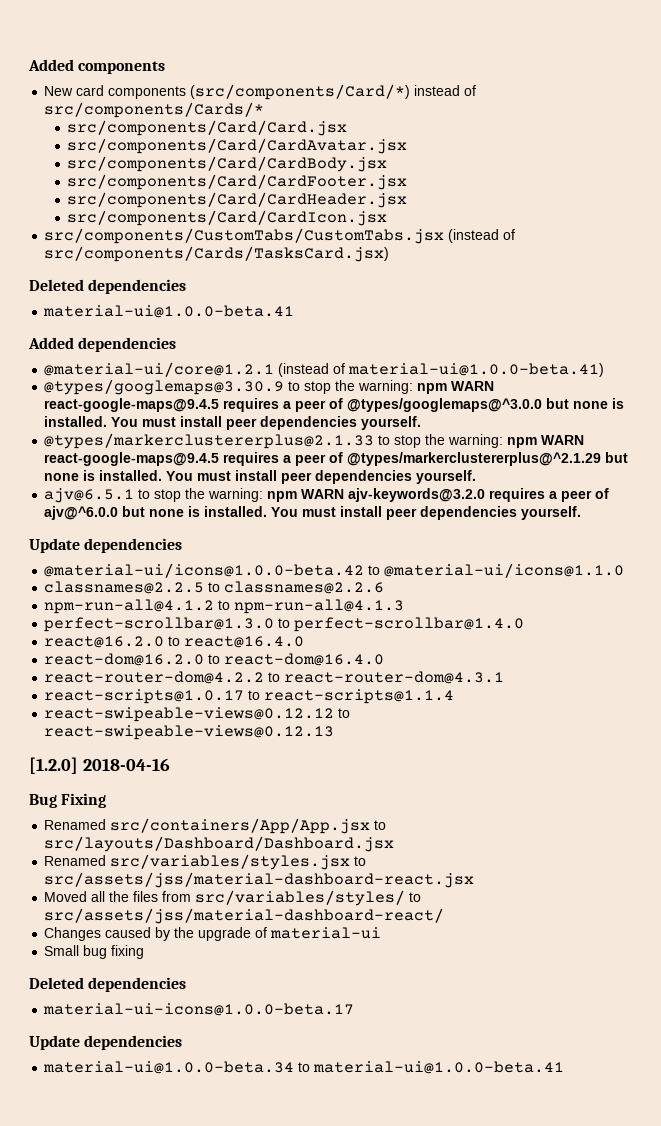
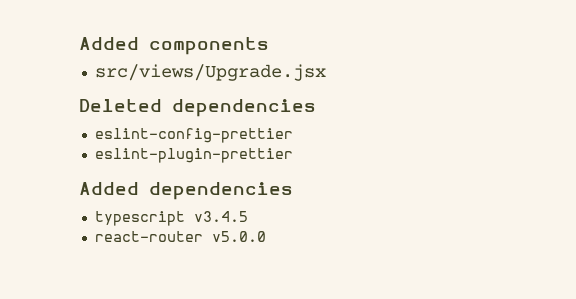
[44,84,477,100] [44,102,265,118] [67,120,348,136] [67,138,408,154] [67,156,388,172] [67,174,408,190] [67,192,408,208] [67,210,388,226] [44,228,516,244] [44,246,390,262] [29,279,187,294] [43,305,295,318] New card components (src/components/Card/*) instead of src/components/Cards/* // src/components/Card/Card.jsx // src/components/Card/CardAvatar.jsx // src/components/Card/CardBody.jsx // src/components/Card/CardFooter.jsx // src/components/Card/CardHeader.jsx // src/components/Card/CardIcon.jsx // src/components/CustomTabs/CustomTabs.jsx (instead of src/components/Cards/TasksCard.jsx) // Deleted dependencies // material-ui@1.0.0-beta.41 -> [94,64,326,81] [79,99,316,117] [94,128,293,143] [94,148,293,163] src/views/Upgrade.jsx // Deleted dependencies // eslint-config-prettier // eslint-plugin-prettier
[44,362,605,377] [44,379,495,395] [44,398,625,412] [44,416,422,430] [44,433,585,449] [44,452,629,466] [44,470,477,484] [44,488,610,503] [44,506,582,520] [29,538,183,553] [44,563,625,578] [44,581,385,594] [44,599,405,614] [44,617,525,632] [44,636,305,648] [44,653,385,666] [44,671,505,684] [44,689,455,704] [44,707,351,722] [44,725,335,740] [29,757,170,774] [29,793,107,808] [44,818,387,834] [44,836,395,852] [44,854,367,870] [44,872,475,888] [44,890,422,906] [44,908,445,924] [44,927,382,941] [44,945,145,959] [29,977,187,992] [43,1003,355,1016] [29,1035,183,1050] [43,1061,565,1074] @material-ui/core@1.2.1 (instead of material-ui@1.0.0-beta.41) // @types/googlemaps@3.30.9 to stop the warning: npm WARN react-google-maps@9.4.5 requires a peer of @types/googlemaps@^3.0.0 but none is installed. You must install peer dependencies yourself. // @types/markerclustererplus@2.1.33 to stop the warning: npm WARN react-google-maps@9.4.5 requires a peer of @types/markerclustererplus@^2.1.29 but none is installed. You must install peer dependencies yourself. // ajv@6.5.1 to stop the warning: npm WARN ajv-keywords@3.2.0 requires a peer of ajv@^6.0.0 but none is installed. You must install peer dependencies yourself. // Update dependencies // @material-ui/icons@1.0.0-beta.42 to @material-ui/icons@1.1.0 // classnames@2.2.5 to classnames@2.2.6 // npm-run-all@4.1.2 to npm-run-all@4.1.3 // perfect-scrollbar@1.3.0 to perfect-scrollbar@1.4.0 // react@16.2.0 to react@16.4.0 // react-dom@16.2.0 to react-dom@16.4.0 // react-router-dom@4.2.2 to react-router-dom@4.3.1 // react-scripts@1.0.17 to react-scripts@1.1.4 // react-swipeable-views@0.12.12 to react-swipeable-views@0.12.13 // [1.2.0] 2018-04-16 // Bug Fixing // Renamed src/containers/App/App.jsx to src/layouts/Dashboard/Dashboard.jsx // Renamed src/variables/styles.jsx to src/assets/jss/material-dashboard-react.jsx // Moved all the files from src/variables/styles/ to src/assets/jss/material-dashboard-react/ // Changes caused by the upgrade of material-ui // Small bug fixing // Deleted dependencies // material-ui-icons@1.0.0-beta.17 // Update dependencies // material-ui@1.0.0-beta.34 to material-ui@1.0.0-beta.41 -> [94,211,248,226] [94,231,266,242] typescript v3.4.5 // react-router v5.0.0

